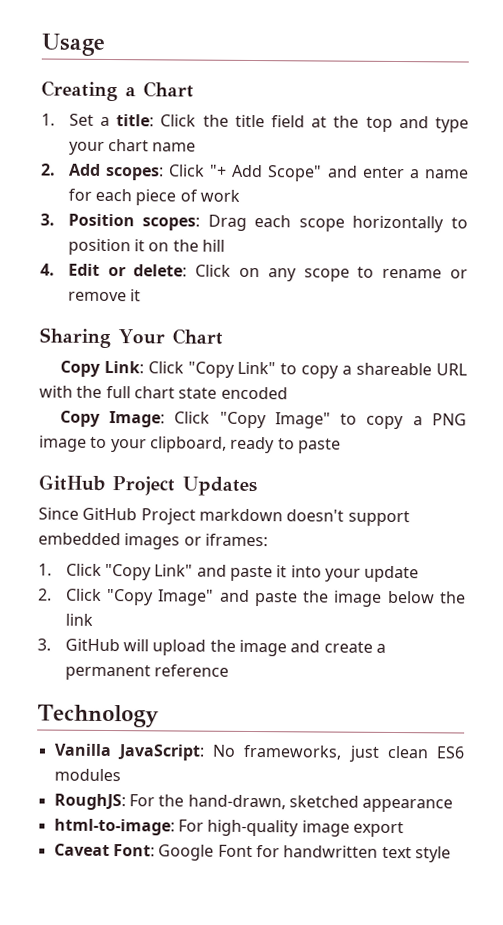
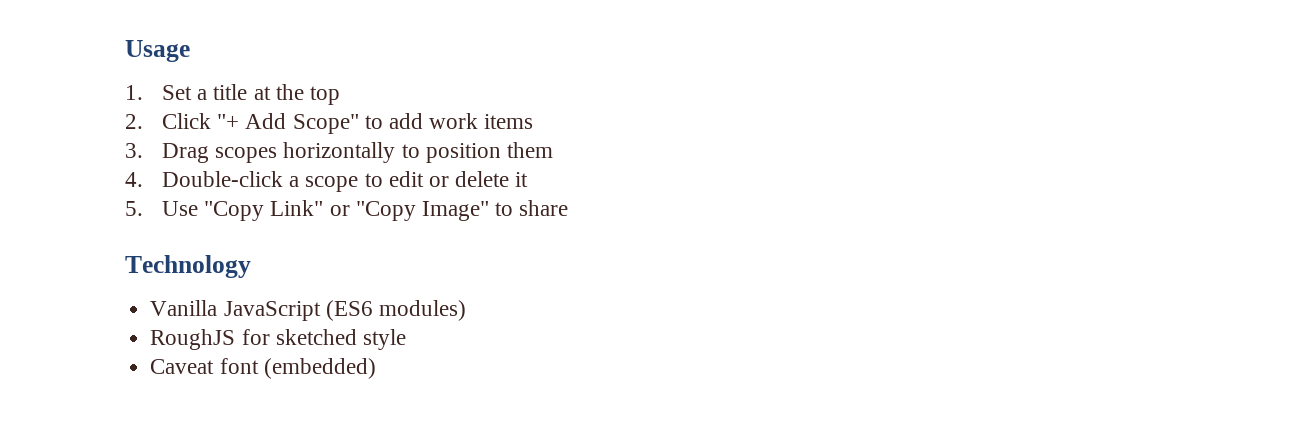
[41,80,194,102] // Creating a Chart -> (190, 51) none
[116,114,470,133] [68,138,197,155] [40,163,164,181] title: Click the title field at the top and type your chart name // 2. Add scopes: -> [213,84,340,105] [125,114,143,129] title at the top // 2.
[326,165,469,179] [67,188,198,206] and enter a name for each piece of -> [364,113,423,129] to add
[40,213,468,233] [67,238,226,256] [40,263,469,282] [67,289,142,302] [39,327,223,349] [59,360,467,379] [39,385,288,400] [59,410,468,430] [39,435,341,454] [38,474,257,497] [38,507,410,527] [38,532,268,550] [38,563,420,583] [38,588,466,607] [64,613,93,626] [37,638,387,657] [64,664,230,681] [37,704,159,728] [53,743,466,762] [53,768,121,782] [53,793,454,813] [53,818,404,838] [53,843,451,863] // 3. Position scopes: Drag each scope horizontally to position it on the hill // 4. Edit or delete: Click on any scope to rename or remove it // Sharing Your Chart // Copy Link: Click "Copy Link" to copy a shareable URL with the full chart state encoded // Copy Image: Click "Copy Image" to copy a PNG image to your clipboard, ready to paste // GitHub Project Updates // Since GitHub Project markdown doesn't support embedded images or iframes: // 1. Click "Copy Link" and paste it into your update // 2. Click "Copy Image" and paste the image below the link // 3. GitHub will upload the image and create a permanent reference // Technology // Vanilla JavaScript: No frameworks, just clean ES6 modules // RoughJS: For the hand-drawn, sketched appearance // html-to-image: For high-quality image export // Caveat Font: Google Font for handwritten text style -> [484,114,534,129] [125,142,553,163] [125,171,529,192] [125,200,569,221] [125,255,251,278] [150,300,466,321] [150,329,406,350] [150,358,376,379] items // 3. Drag scopes horizontally to position them // 4. Double-click a scope to edit or delete it // 5. Use "Copy Link" or "Copy Image" to share // Technology // Vanilla JavaScript (ES6 modules) // RoughJS for sketched style // Caveat font (embedded)

